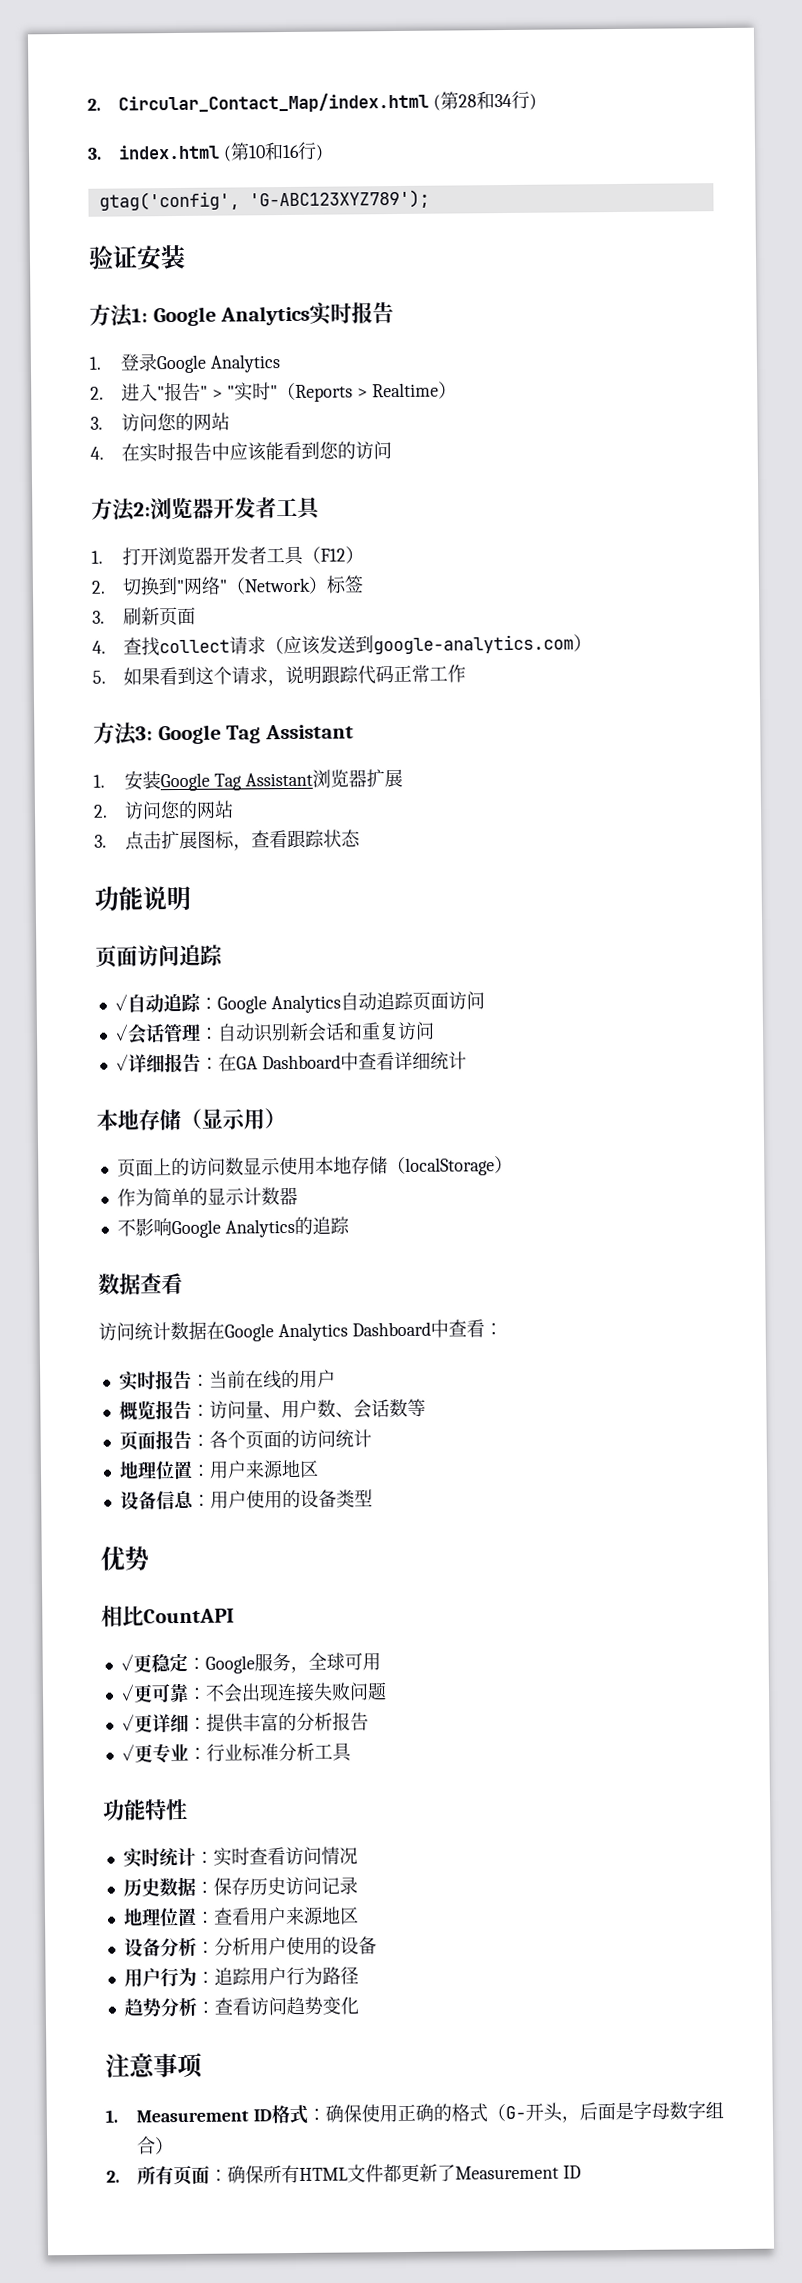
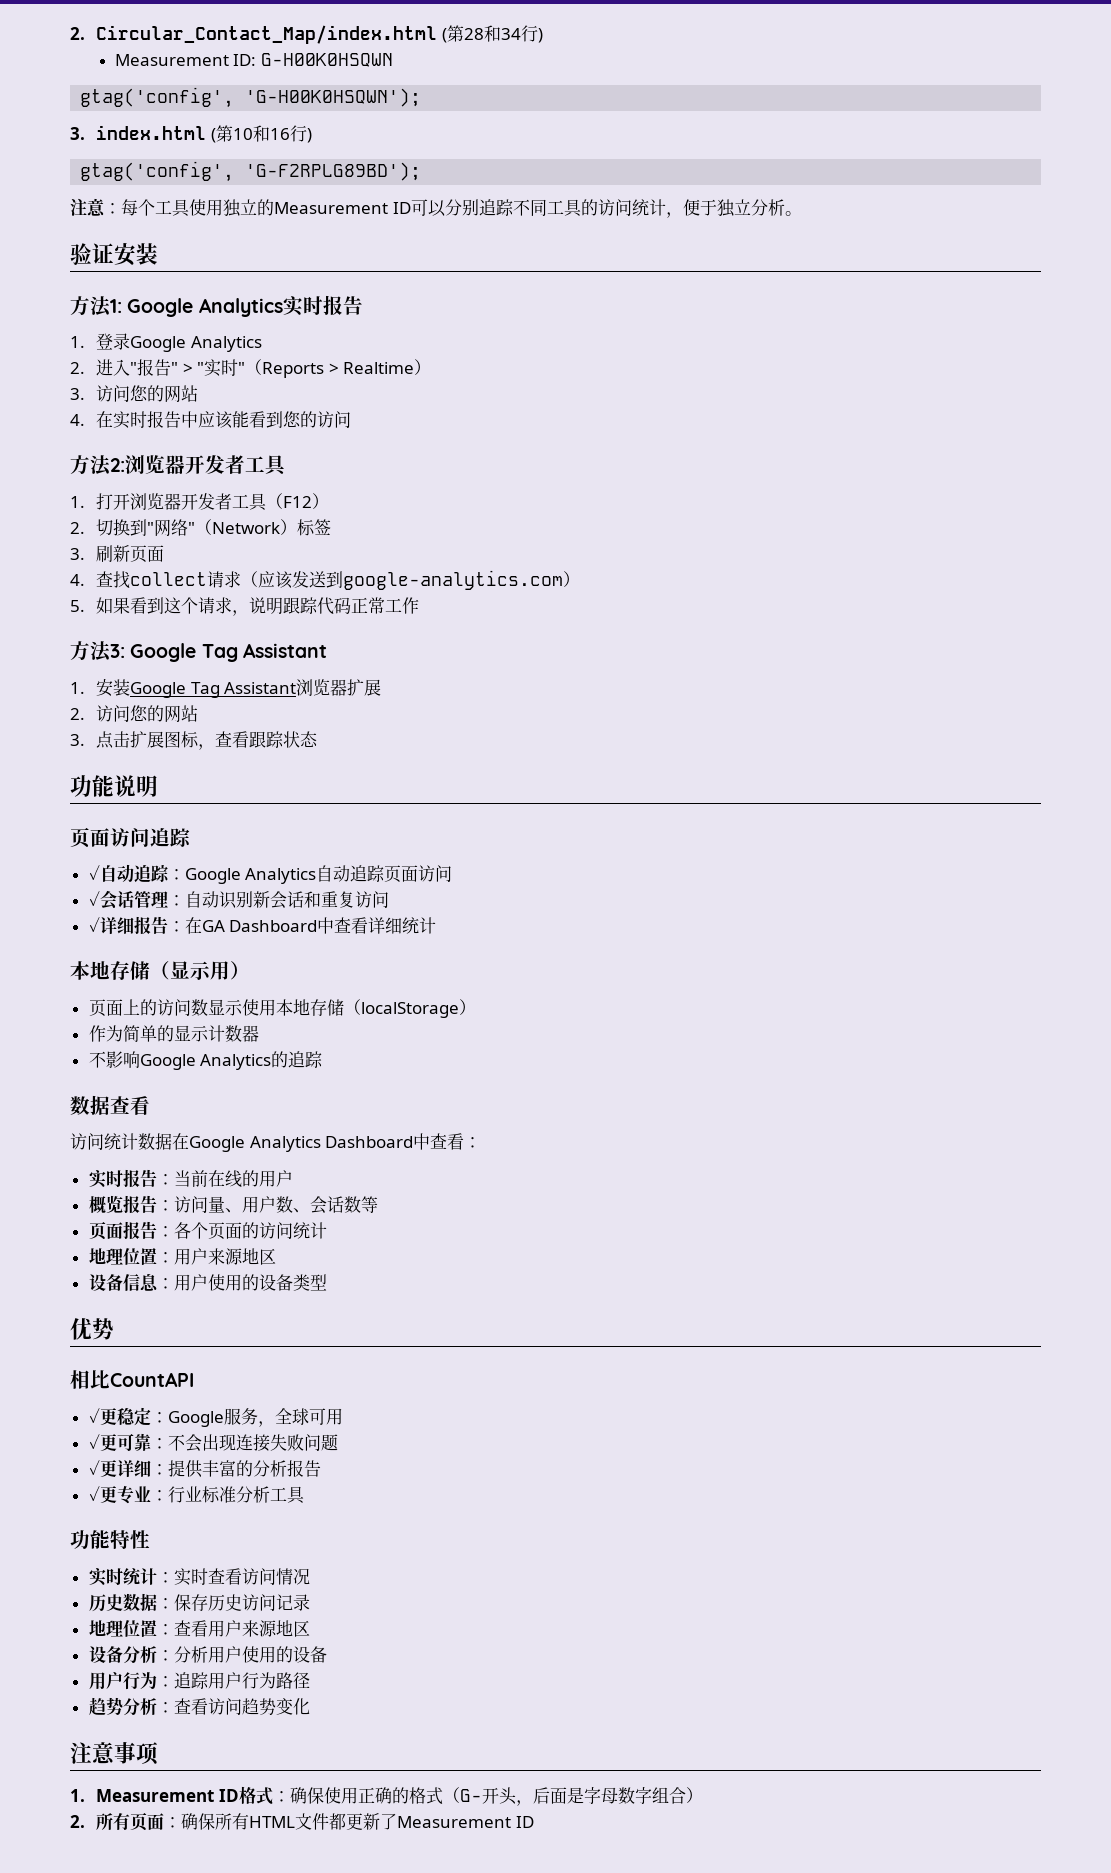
(537, 101) none -> [114,53,394,67] [80,87,422,108] // Measurement ID: G-H00K0HSQWN // gtag('config', 'G-H00K0HSQWN');
[248,189,430,210] 'G-ABC123XYZ789'); -> [245,162,422,181] [70,198,802,218] 'G-F2RPLG89BD'); // 注意：每个工具使用独立的Measurement ID可以分别追踪不同工具的访问统计，便于独立分析。

